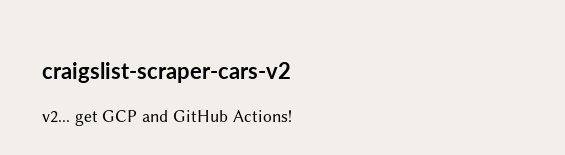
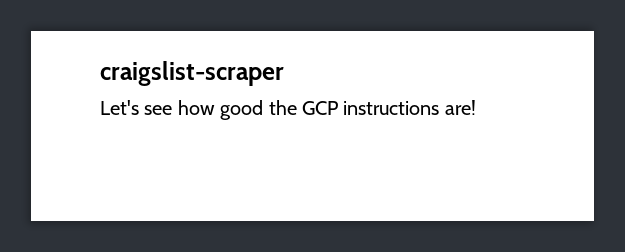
[42,62,291,83] [42,110,292,126] craigslist-scraper-cars-v2 // v2... get GCP and GitHub Actions! -> [100,61,284,86] [100,100,476,120] craigslist-scraper // Let's see how good the GCP instructions are!

